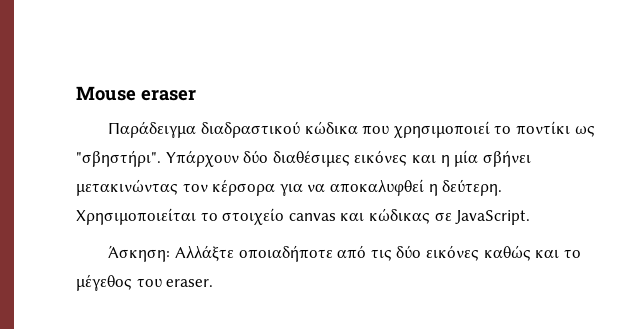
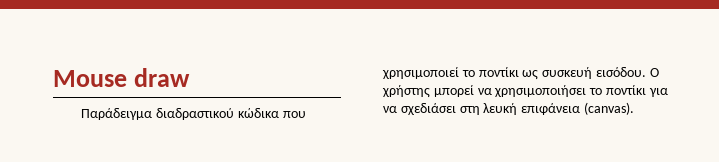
[141,90,196,101] eraser -> [133,68,190,87] draw
[76,150,531,167] [76,179,503,196] [76,208,531,225] [108,245,581,262] [76,274,214,291] "σβηστήρι". Υπάρχουν δύο διαθέσιμες εικόνες και η μία σβήνει μετακινώντας τον κέρσορα για να αποκαλυφθεί η δεύτερη. Χρησιμοποιείται το στοιχείο canvas και κώδικας σε JavaScript. // Άσκηση: Αλλάξτε οποιαδήποτε από τις δύο εικόνες καθώς και το μέγεθος του eraser. -> [542,67,659,79] [382,85,668,98] [383,102,634,115] συσκευή εισόδου. Ο χρήστης μπορεί να χρησιμοποιήσει το ποντίκι για να σχεδιάσει στη λευκή επιφάνεια (canvas).

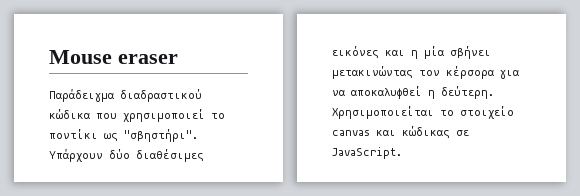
[133,68,190,87] draw -> [118,54,178,64] eraser
[542,67,659,79] [382,85,668,98] [383,102,634,115] συσκευή εισόδου. Ο χρήστης μπορεί να χρησιμοποιήσει το ποντίκι για να σχεδιάσει στη λευκή επιφάνεια (canvas). -> [124,129,198,142] [49,149,204,163] [332,46,491,59] [332,66,519,79] [332,86,494,99] [332,106,514,120] [332,126,469,139] [332,147,402,159] "σβηστήρι". Υπάρχουν δύο διαθέσιμες εικόνες και η μία σβήνει μετακινώντας τον κέρσορα για να αποκαλυφθεί η δεύτερη. Χρησιμοποιείται το στοιχείο canvas και κώδικας σε JavaScript.

